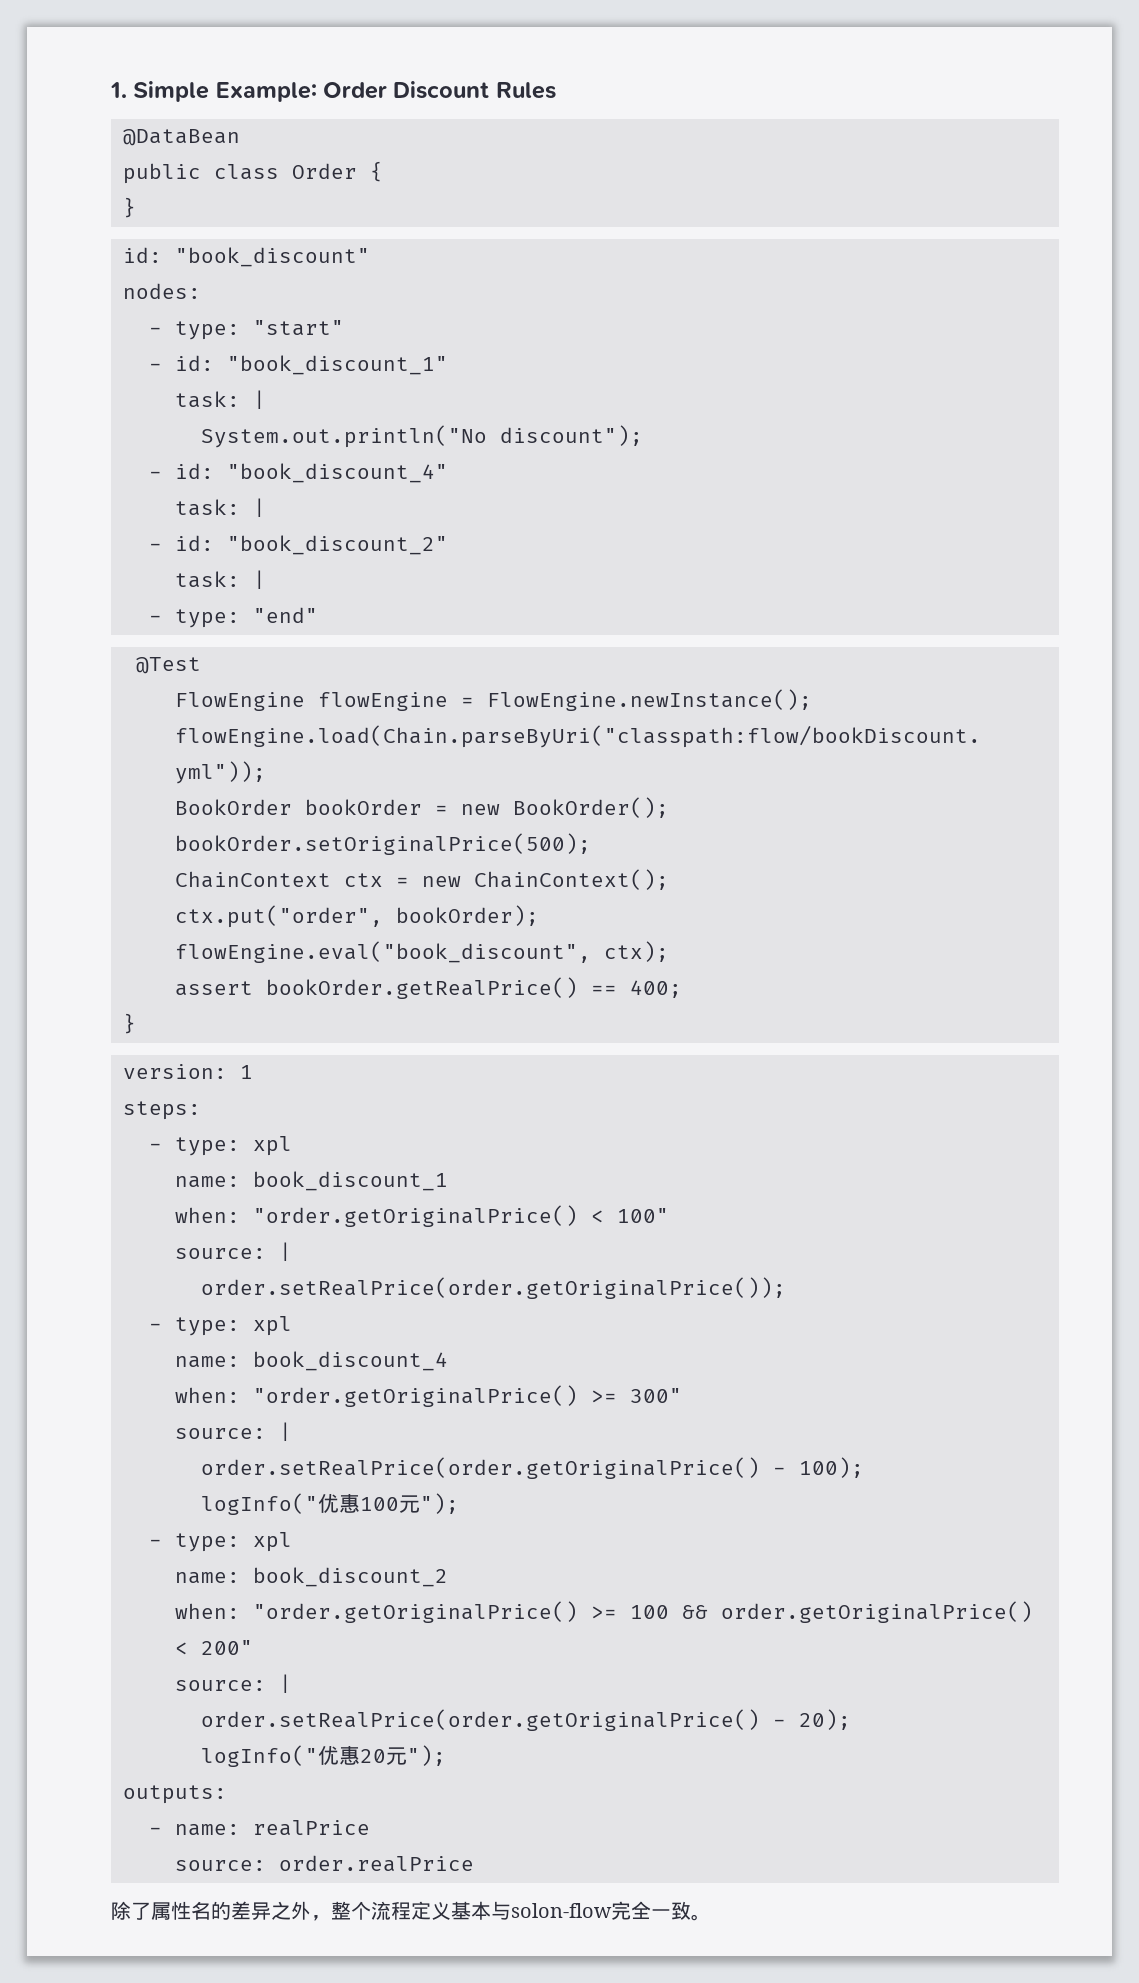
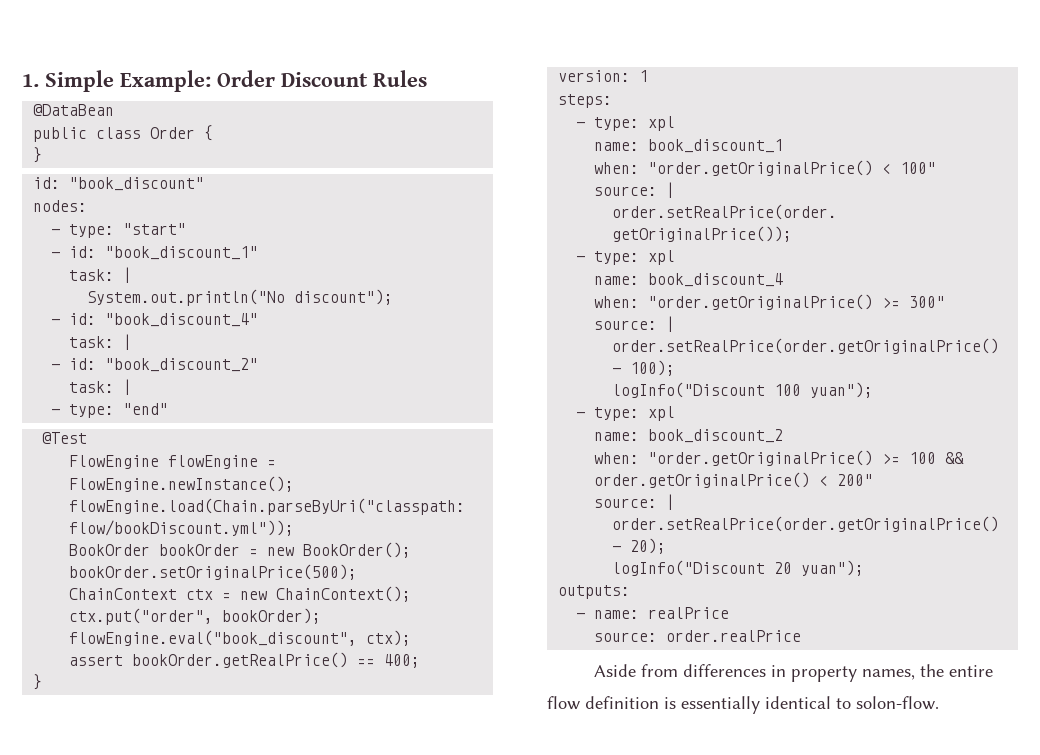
[201,1493,459,1515] logInfo("优惠100元"); -> [612,382,874,398] logInfo("Discount 100 yuan");
[201,1745,446,1767] logInfo("优惠20元"); -> [612,560,865,576] logInfo("Discount 20 yuan");
[111,1901,711,1921] 除了属性名的差异之外，整个流程定义基本与solon-flow完全一致。 -> [593,664,993,682] [547,696,939,714] Aside from differences in property names, the entire flow definition is essentially identical to solon-flow.

